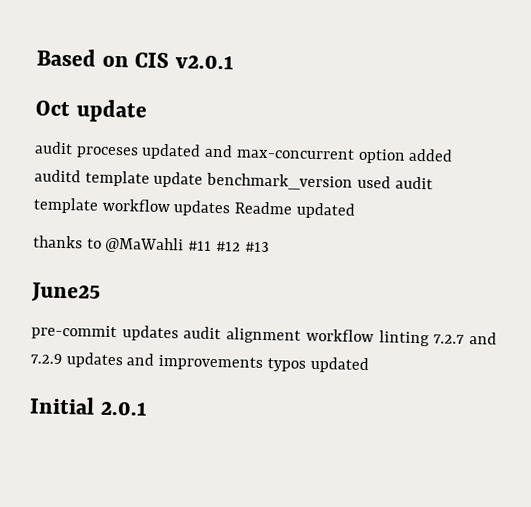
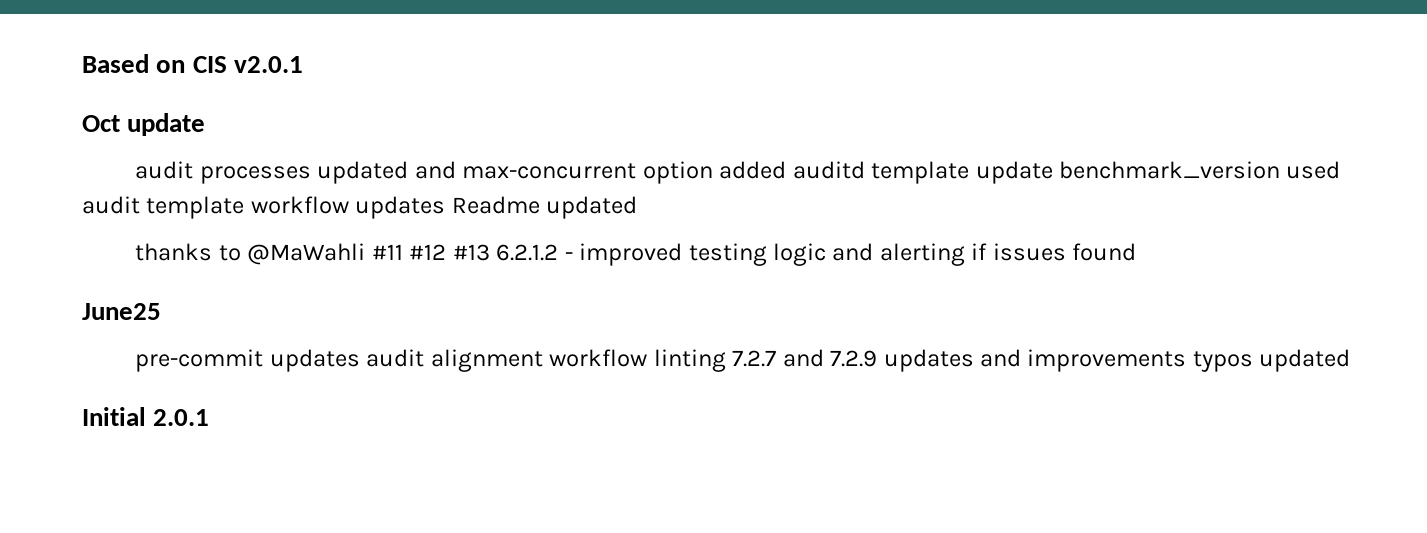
[75,146,139,159] proceses -> [199,166,311,184] processes
(270, 247) none -> [496,243,1137,266] 6.2.1.2 - improved testing logic and alerting if issues found

